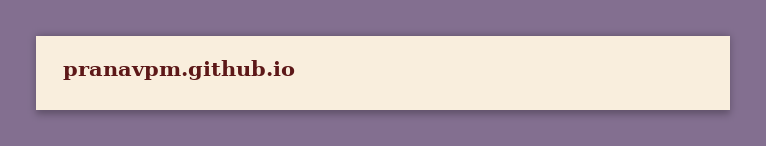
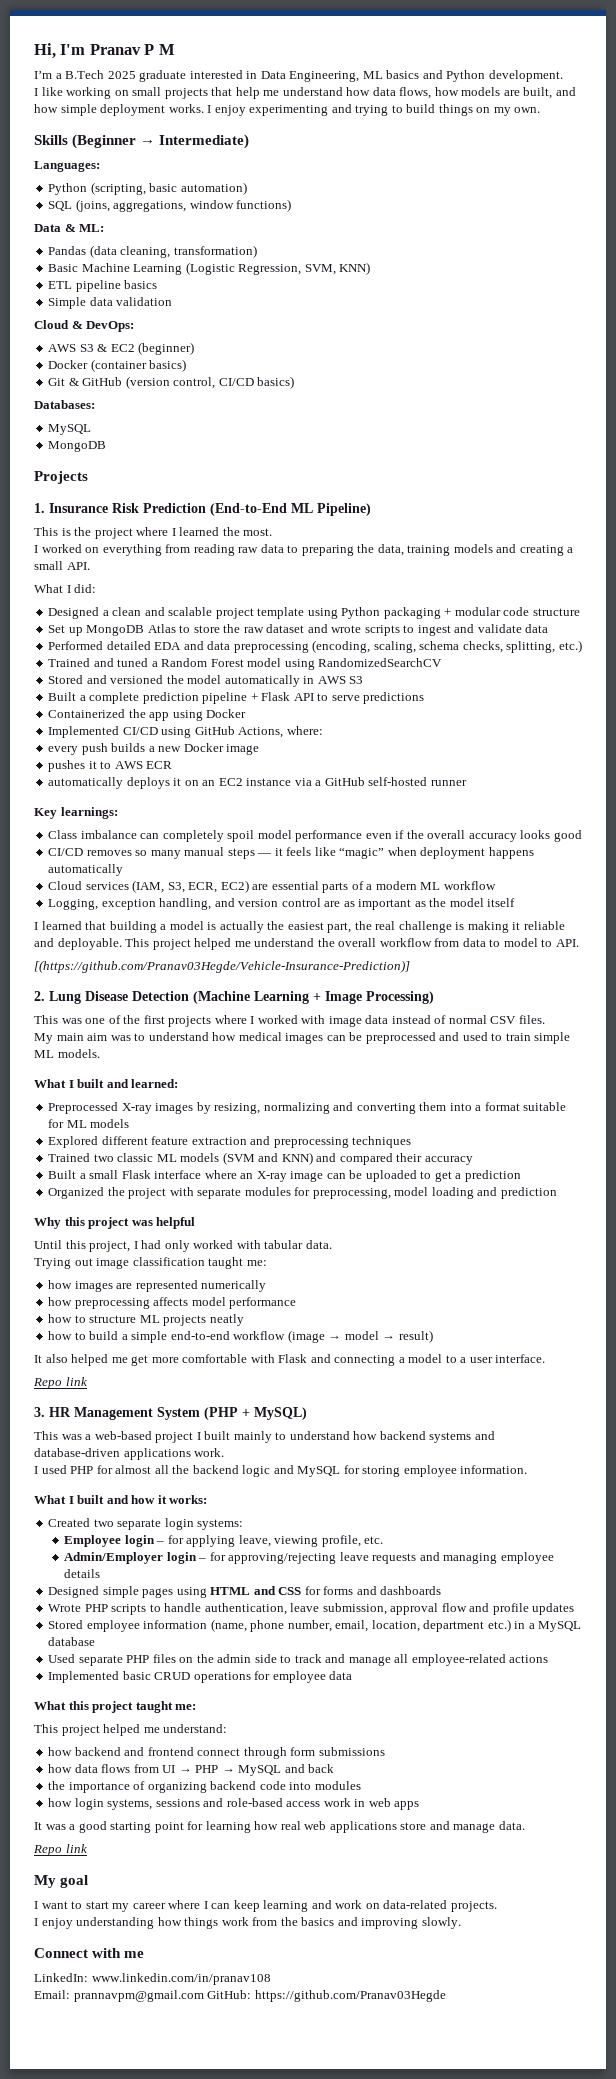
[63,60,295,80] pranavpm.github.io -> [34,43,175,59] [34,70,563,82] [34,87,576,99] [34,104,541,116] [34,134,250,149] [34,161,100,172] [48,182,247,195] [48,199,292,212] [34,224,105,232] [48,245,257,258] [48,262,371,275] [48,280,158,292] [48,297,173,309] [34,320,135,332] [48,342,195,355] [48,359,187,372] [48,376,295,389] [34,400,95,409] [48,424,92,435] [48,441,107,452] [34,471,88,484] [34,503,371,516] [34,527,273,539] [34,544,574,556] [34,561,90,570] [34,584,97,593] [48,607,580,619] [48,624,549,636] [48,640,582,653] [48,658,443,670] [48,675,364,687] [48,692,425,704] [48,709,247,721] [48,726,323,738] [48,743,260,755] [48,760,173,772] [48,777,467,789] [34,807,118,819] [48,830,582,842] [48,847,534,859] [48,864,124,876] [48,880,496,893] [48,898,516,910] [34,921,565,933] [34,938,579,950] [34,960,410,973] [34,991,434,1004] [34,1015,545,1027] [34,1032,571,1044] [34,1049,100,1058] [34,1079,179,1088] [48,1102,567,1114] [48,1119,130,1128] [48,1136,412,1148] [48,1152,473,1165] [48,1170,521,1182] [48,1187,557,1199] [34,1217,196,1229] [34,1240,332,1252] [34,1257,267,1269] [48,1280,267,1292] [48,1297,297,1309] [48,1314,244,1326] [48,1330,433,1343] [34,1354,546,1366] [33,1377,87,1389] [34,1407,307,1420] [34,1431,495,1443] [34,1448,225,1460] [34,1465,528,1477] [34,1495,208,1504] [48,1518,244,1530] [64,1535,384,1547] [64,1552,554,1564] [64,1569,101,1578] [48,1586,442,1598] [48,1603,575,1615] [48,1619,582,1632] [48,1637,96,1646] [48,1654,549,1666] [48,1671,353,1683] [34,1701,197,1713] [34,1724,228,1736] [48,1747,385,1759] [48,1764,335,1776] [48,1781,361,1793] [48,1798,420,1810] [34,1821,525,1833] [33,1844,87,1856] [34,1875,89,1888] [34,1900,497,1912] [34,1917,461,1929] [34,1948,145,1958] [34,1973,271,1985] [34,1990,446,2002] Hi, I'm Pranav P M // I’m a B.Tech 2025 graduate interested in Data Engineering, ML basics and Python development. // I like working on small projects that help me understand how data flows, how models are built, and how simple deployment works. I enjoy experimenting and trying to build things on my own. // Skills (Beginner → Intermediate) // Languages: // Python (scripting, basic automation) // SQL (joins, aggregations, window functions) // Data & ML: // Pandas (data cleaning, transformation) // Basic Machine Learning (Logistic Regression, SVM, KNN) // ETL pipeline basics // Simple data validation // Cloud & DevOps: // AWS S3 & EC2 (beginner) // Docker (container basics) // Git & GitHub (version control, CI/CD basics) // Databases: // MySQL // MongoDB // Projects // 1. Insurance Risk Prediction (End-to-End ML Pipeline) // This is the project where I learned the most. // I worked on everything from reading raw data to preparing the data, training models and creating a small API. // What I did: // Designed a clean and scalable project template using Python packaging + modular code structure // Set up MongoDB Atlas to store the raw dataset and wrote scripts to ingest and validate data // Performed detailed EDA and data preprocessing (encoding, scaling, schema checks, splitting, etc.) // Trained and tuned a Random Forest model using RandomizedSearchCV // Stored and versioned the model automatically in AWS S3 // Built a complete prediction pipeline + Flask API to serve predictions // Containerized the app using Docker // Implemented CI/CD using GitHub Actions, where: // every push builds a new Docker image // pushes it to AWS ECR // automatically deploys it on an EC2 instance via a GitHub self-hosted runner // Key learnings: // Class imbalance can completely spoil model performance even if the overall accuracy looks good // CI/CD removes so many manual steps — it feels like “magic” when deployment happens automatically // Cloud services (IAM, S3, ECR, EC2) are essential parts of a modern ML workflow // Logging, exception handling, and version control are as important as the model itself // I learned that building a model is actually the easiest part, the real challenge is making it reliable and deployable. This project helped me understand the overall workflow from data to model to API. // [(https://github.com/Pranav03Hegde/Vehicle-Insurance-Prediction)] // 2. Lung Disease Detection (Machine Learning + Image Processing) // This was one of the first projects where I worked with image data instead of normal CSV files. // My main aim was to understand how medical images can be preprocessed and used to train simple ML models. // What I built and learned: // Preprocessed X-ray images by resizing, normalizing and converting them into a format suitable for ML models // Explored different feature extraction and preprocessing techniques // Trained two classic ML models (SVM and KNN) and compared their accuracy // Built a small Flask interface where an X-ray image can be uploaded to get a prediction // Organized the project with separate modules for preprocessing, model loading and prediction // Why this project was helpful // Until this project, I had only worked with tabular data. // Trying out image classification taught me: // how images are represented numerically // how preprocessing affects model performance // how to structure ML projects neatly // how to build a simple end-to-end workflow (image → model → result) // It also helped me get more comfortable with Flask and connecting a model to a user interface. // Repo link // 3. HR Management System (PHP + MySQL) // This was a web-based project I built mainly to understand how backend systems and database-driven applications work. // I used PHP for almost all the backend logic and MySQL for storing employee information. // What I built and how it works: // Created two separate login systems: // Employee login – for applying leave, viewing profile, etc. // Admin/Employer login – for approving/rejecting leave requests and managing employee details // Designed simple pages using HTML and CSS for forms and dashboards // Wrote PHP scripts to handle authentication, leave submission, approval flow and profile updates // Stored employee information (name, phone number, email, location, department etc.) in a MySQL database // Used separate PHP files on the admin side to track and manage all employee-related actions // Implemented basic CRUD operations for employee data // What this project taught me: // This project helped me understand: // how backend and frontend connect through form submissions // how data flows from UI → PHP → MySQL and back // the importance of organizing backend code into modules // how login systems, sessions and role-based access work in web apps // It was a good starting point for learning how real web applications store and manage data. // Repo link // My goal // I want to start my career where I can keep learning and work on data-related projects. // I enjoy understanding how things work from the basics and improving slowly. // Connect with me // LinkedIn: www.linkedin.com/in/pranav108 // Email: prannavpm@gmail.com GitHub: https://github.com/Pranav03Hegde

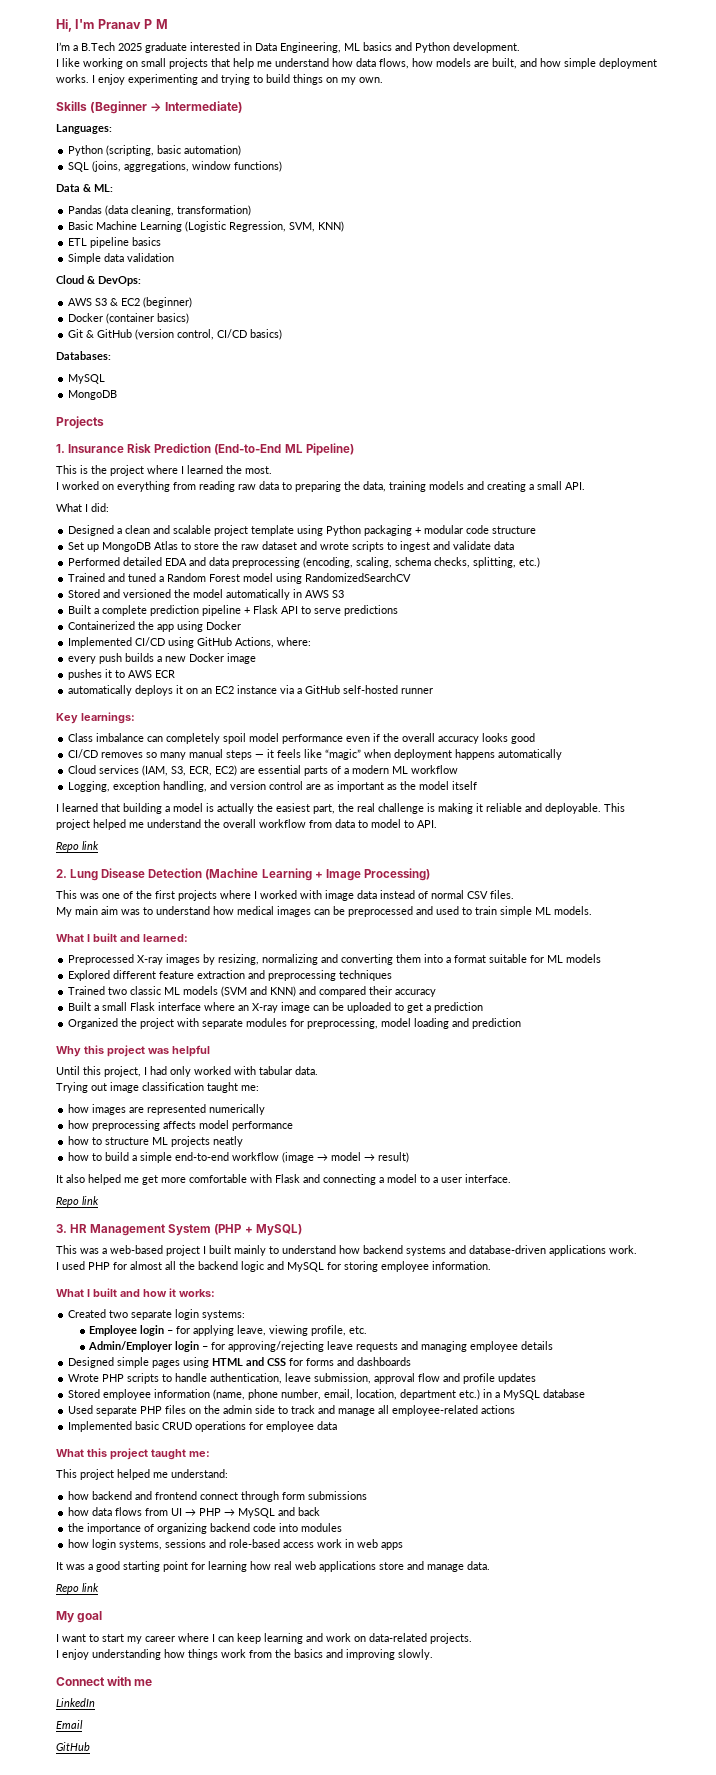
[34,960,410,973] [(https://github.com/Pranav03Hegde/Vehicle-Insurance-Prediction)] -> [56,841,99,852] Repo link
[34,1973,271,1985] [34,1990,446,2002] LinkedIn: www.linkedin.com/in/pranav108 // Email: prannavpm@gmail.com GitHub: https://github.com/Pranav03Hegde -> [56,1698,95,1707] [56,1720,83,1729] [56,1742,90,1751] LinkedIn // Email // GitHub

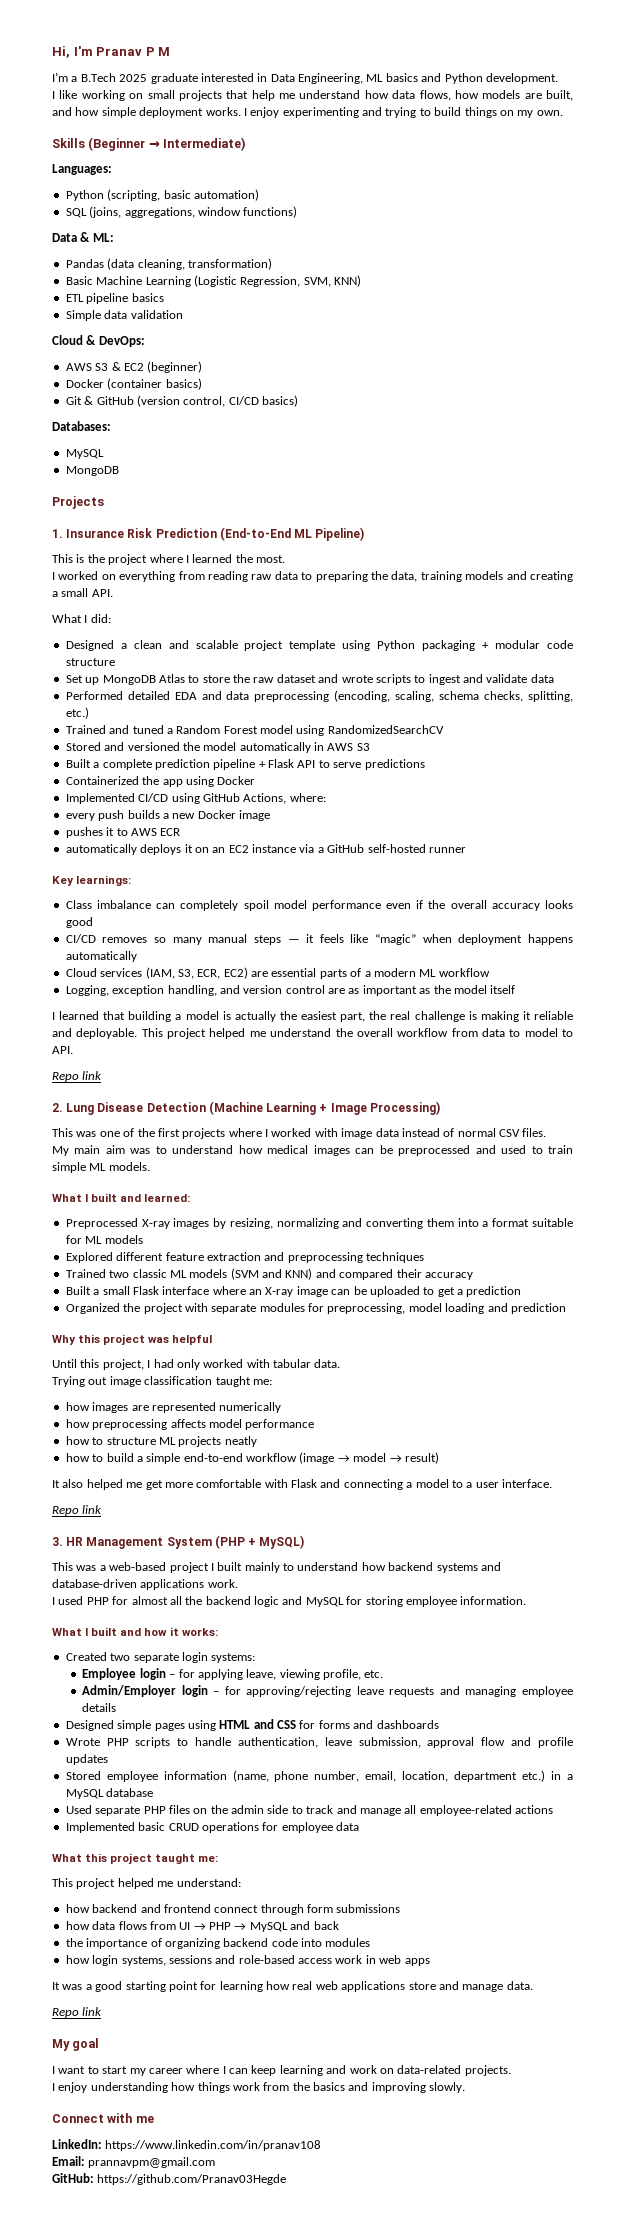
[56,1698,95,1707] [56,1720,83,1729] [56,1742,90,1751] LinkedIn // Email // GitHub -> [52,2139,322,2151] [52,2156,216,2168] [52,2173,287,2185] LinkedIn: https://www.linkedin.com/in/pranav108 // Email: prannavpm@gmail.com // GitHub: https://github.com/Pranav03Hegde

